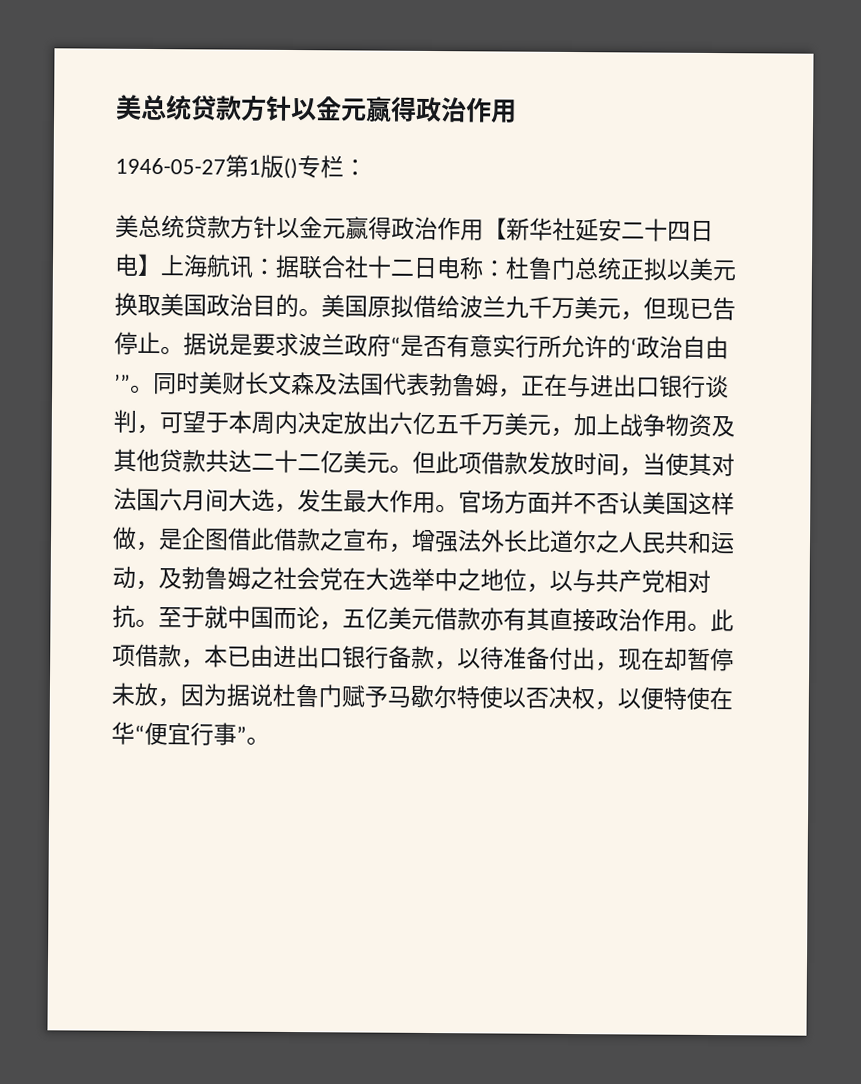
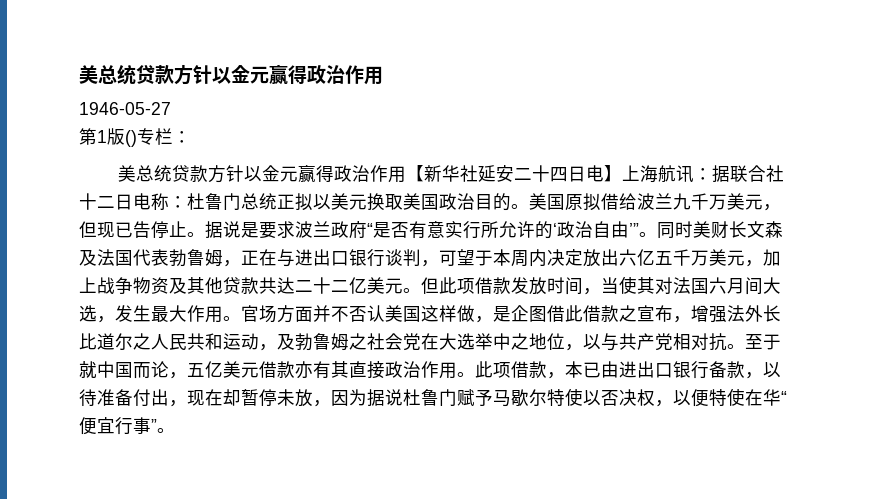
(226, 166) none -> (171, 108) //

